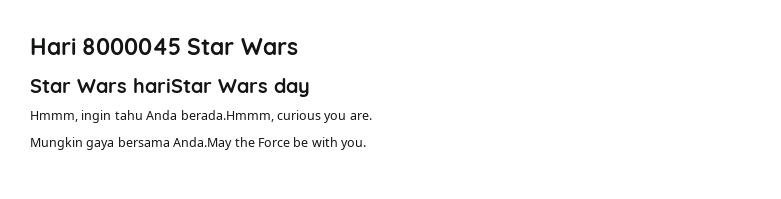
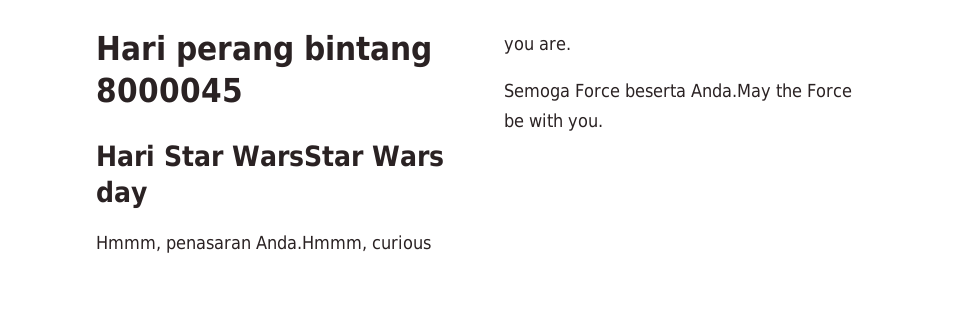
[30,38,76,55] Hari -> [96,34,432,68] Hari perang bintang
[187,38,298,55] [30,78,212,93] Star Wars // Star Wars hariStar -> [96,144,364,167] // Hari Star WarsStar
[81,110,274,123] ingin tahu Anda berada.Hmmm, -> [166,235,367,253] penasaran Anda.Hmmm,
[30,137,170,150] Mungkin gaya bersama -> [504,83,686,101] Semoga Force beserta

